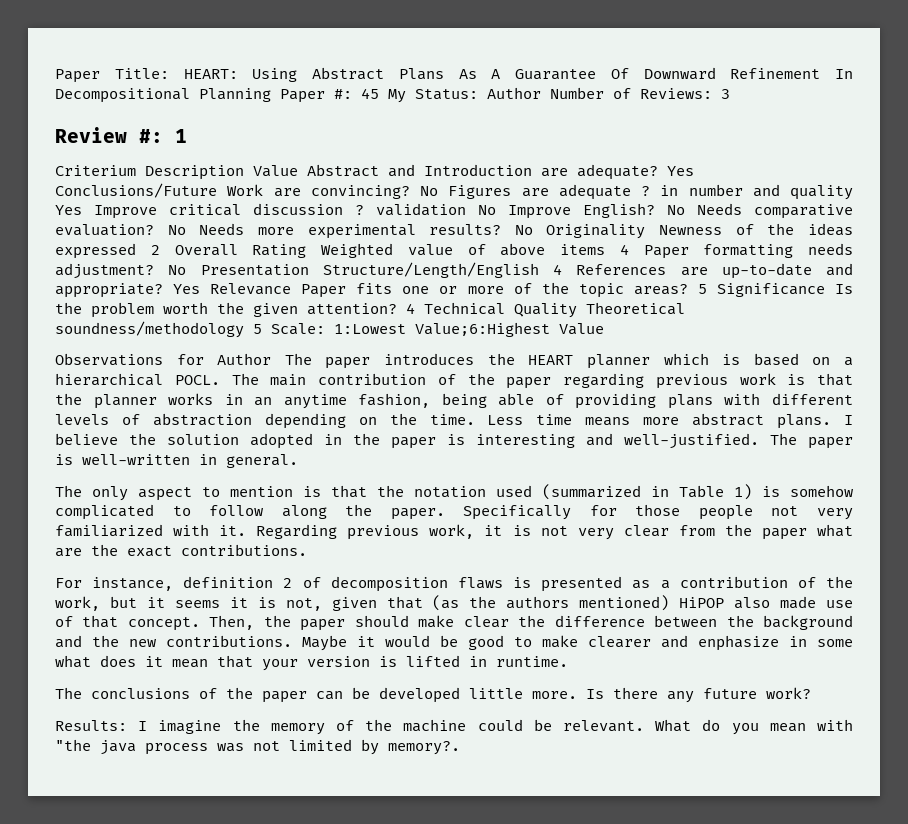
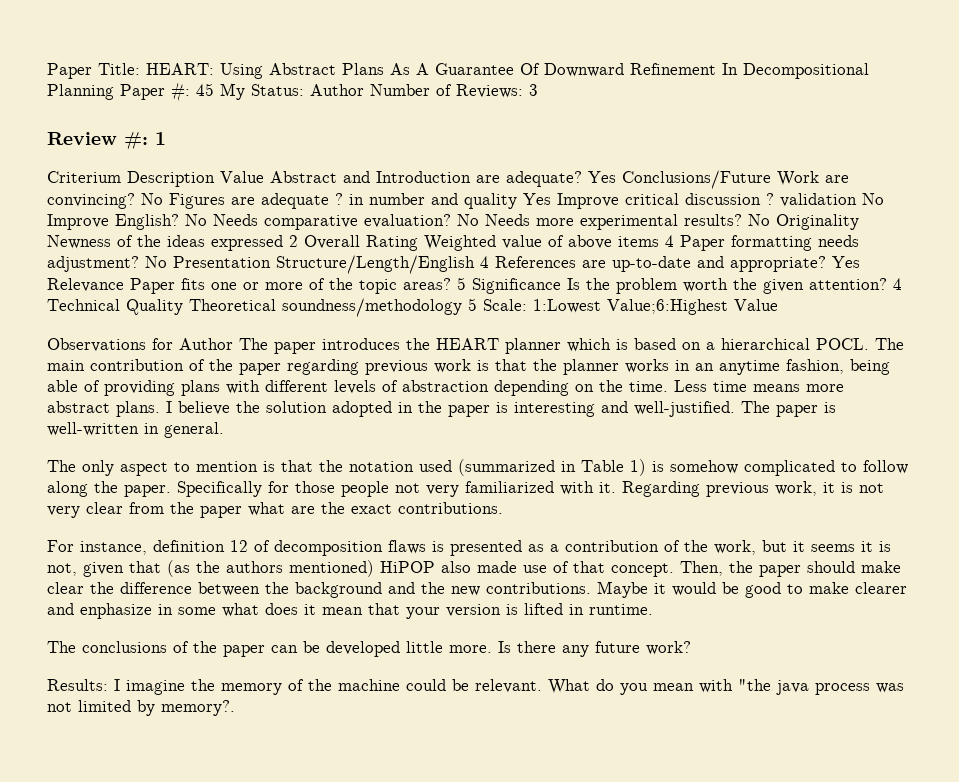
[283,578,293,588] 2 -> [230,540,248,552] 12

